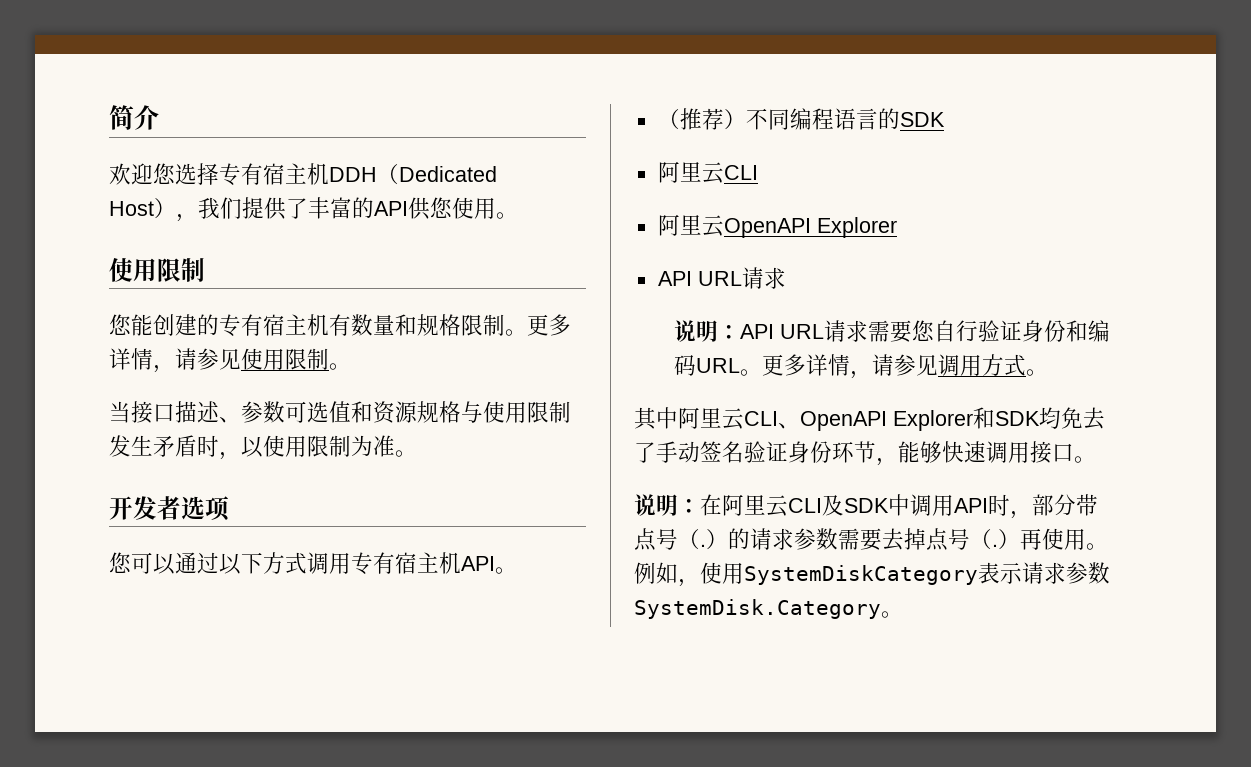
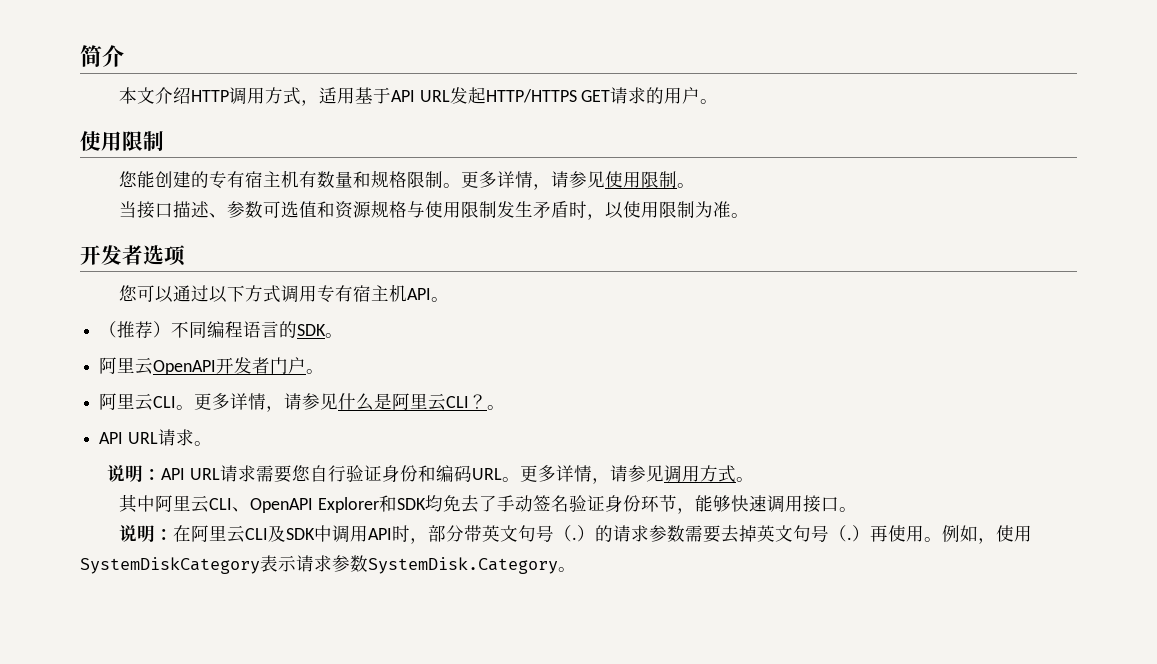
[109,163,497,186] [109,197,496,222] 欢迎您选择专有宿主机DDH（Dedicated Host），我们提供了丰富的API供您使用 -> [118,87,701,106] 本文介绍HTTP调用方式，适用基于API URL发起HTTP/HTTPS GET请求的用户
[657,161,758,184] [657,214,897,238] [657,267,786,289] // 阿里云CLI // 阿里云OpenAPI Explorer // API URL请求 -> [325,333,344,338] [99,357,325,375] [99,393,506,412] [99,429,212,446] 。 // 阿里云OpenAPI开发者门户。 // 阿里云CLI。更多详情，请参见什么是阿里云CLI？。 // API URL请求。
[634,528,656,551] 点 -> [481,525,536,542] 英文句
[926,528,948,551] 点 -> [756,525,811,542] 英文句

